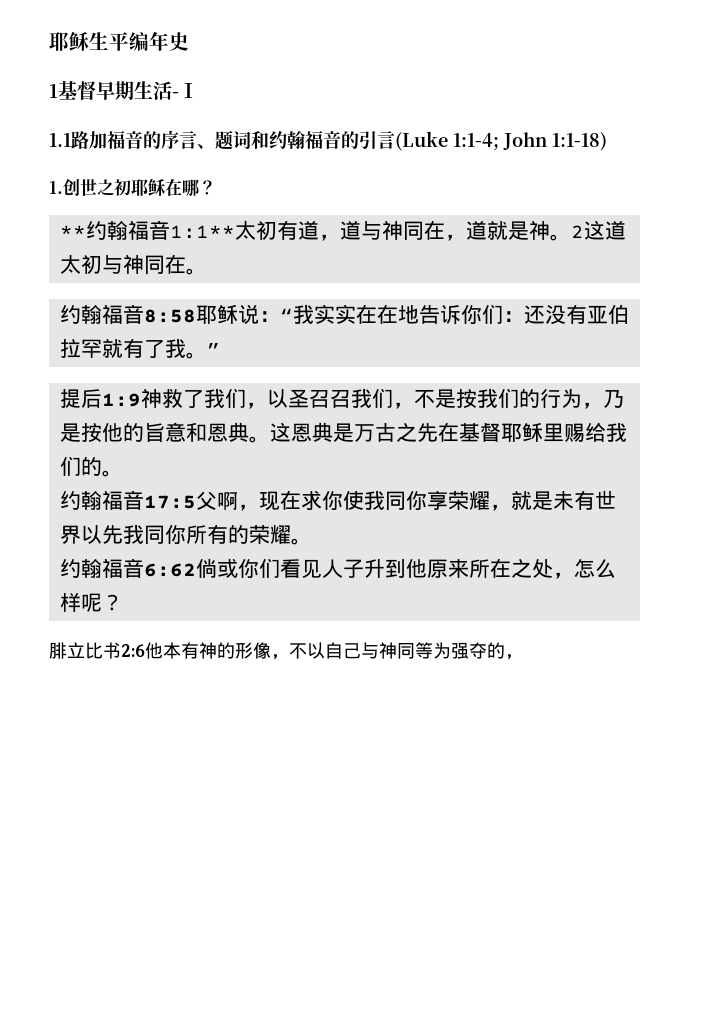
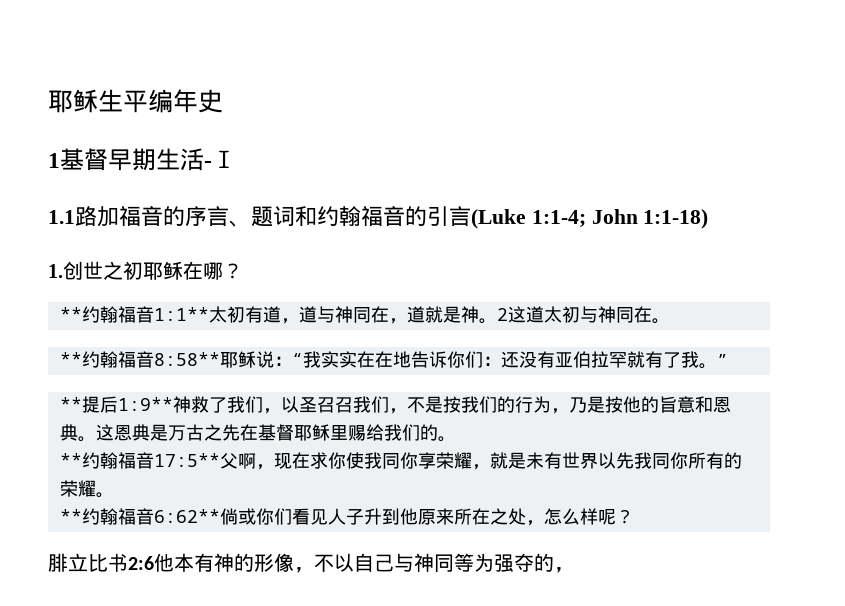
[59,304,196,324] 约翰福音8:58 -> [60,351,220,368] **约翰福音8:58**
[59,389,141,408] 提后1:9 -> [60,396,173,413] **提后1:9**
[59,490,196,510] 约翰福音17:5 -> [60,452,220,469] **约翰福音17:5**
[59,558,196,578] 约翰福音6:62 -> [60,508,220,525] **约翰福音6:62**

